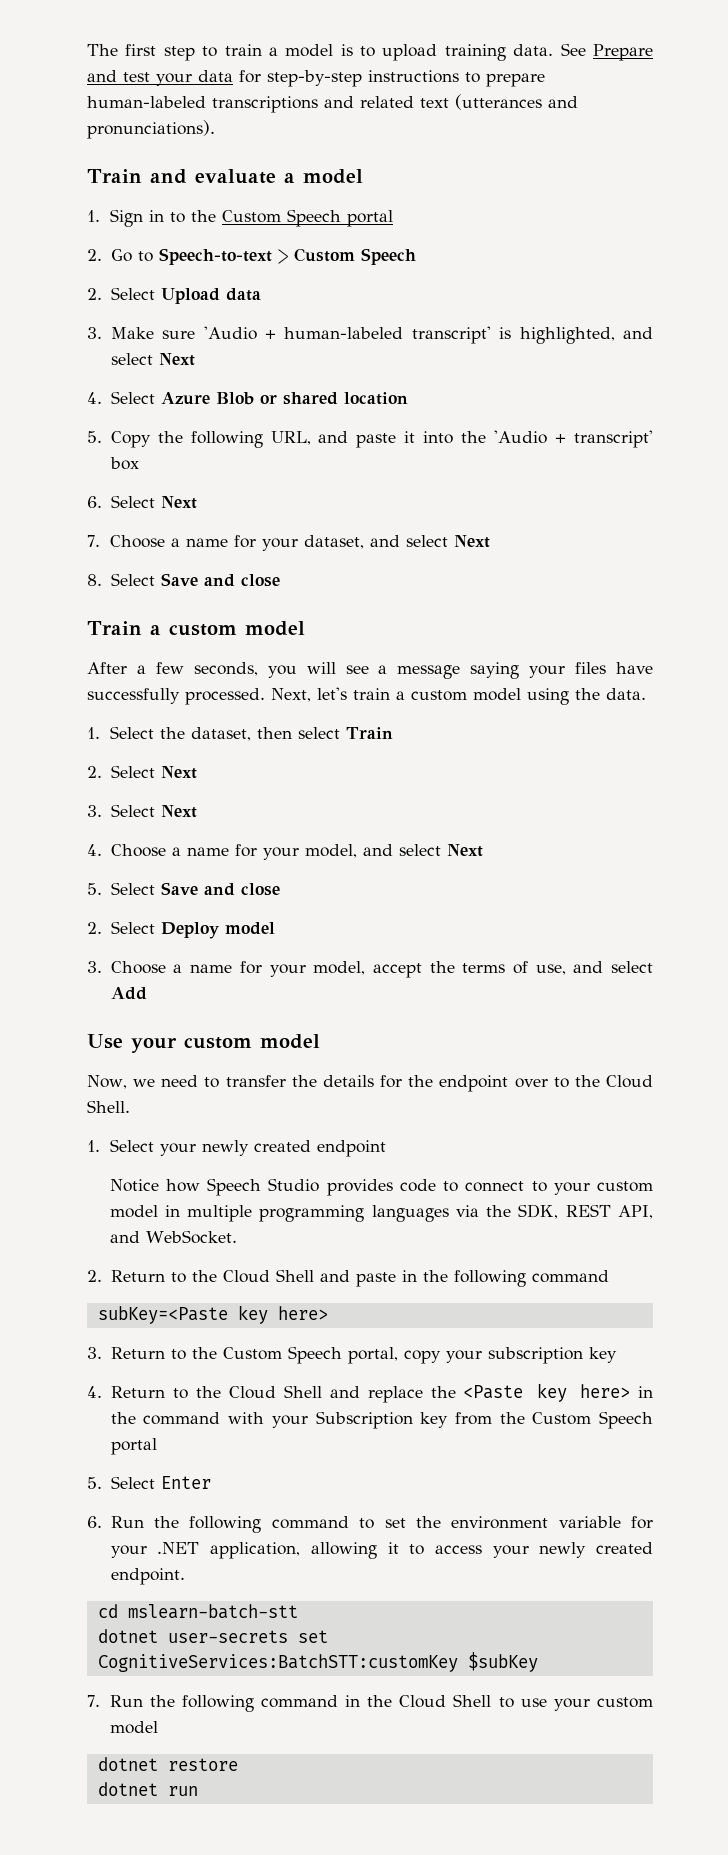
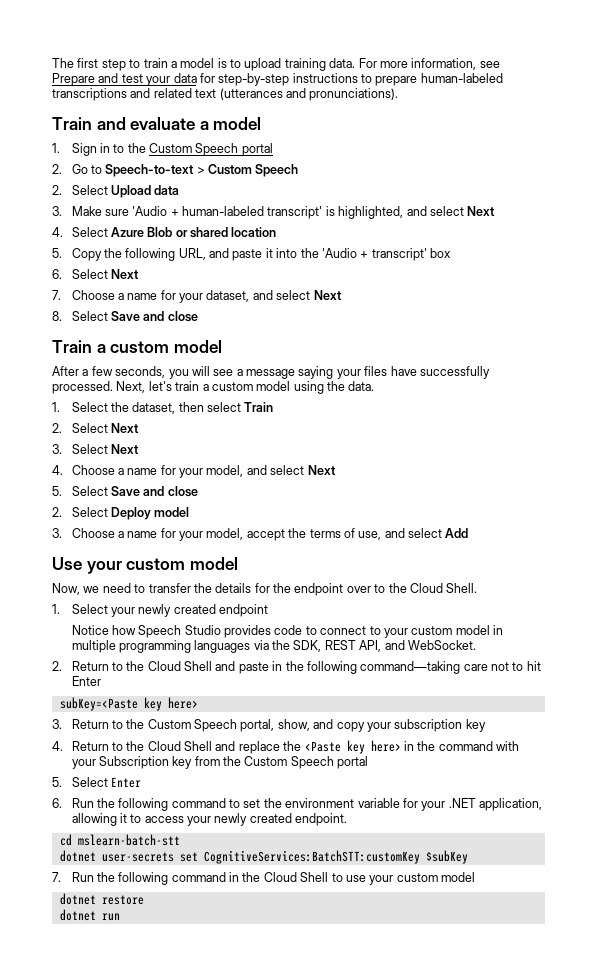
[560,43,586,56] See -> [358,58,500,70] For more information, see
[531,1270,609,1283] command -> [360,661,541,674] [71,676,101,686] command—taking care not to hit Enter
(398, 1355) none -> [277,719,334,731] show, and

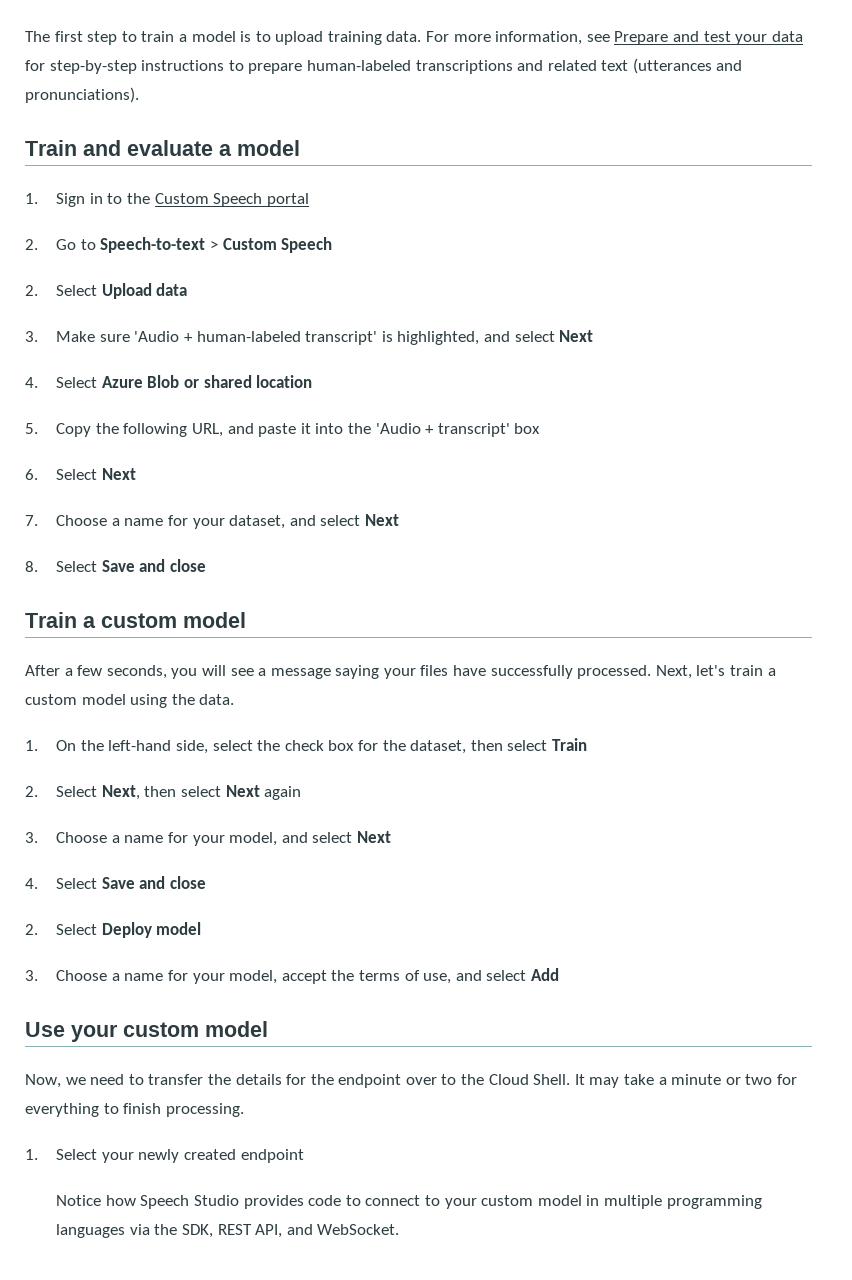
[71,402,108,412] Select -> [56,740,378,754] On the left-hand side, select the check box for
[110,423,139,433] [52,444,139,454] [52,465,63,475] Next // 3. Select Next // 4. -> [101,785,302,800] [25,832,38,843] Next, then select Next again // 3.
[52,486,62,496] 5. -> [25,878,38,889] 4.
(478, 588) none -> [574,1074,797,1088] [25,1103,244,1117] It may take a minute or two for everything to finish processing.
[52,661,541,674] [71,676,101,686] [59,697,198,711] [52,719,486,732] [52,740,520,754] [71,756,369,769] [52,777,141,788] [52,798,543,811] [71,813,348,826] [59,834,180,846] [59,850,468,864] [52,872,476,885] [59,893,144,905] [59,909,120,921] // 2. Return to the Cloud Shell and paste in the following command—taking care not to hit Enter // subKey=<Paste key here> // 3. Return to the Custom Speech portal, show, and copy your subscription key // 4. Return to the Cloud Shell and replace the <Paste key here> in the command with your Subscription key from the Custom Speech portal // 5. Select Enter // 6. Run the following command to set the environment variable for your .NET application, allowing it to access your newly created endpoint. // cd mslearn-batch-stt // dotnet user-secrets set CognitiveServices:BatchSTT:customKey $subKey // 7. Run the following command in the Cloud Shell to use your custom model // dotnet restore // dotnet run -> (400, 1229) none

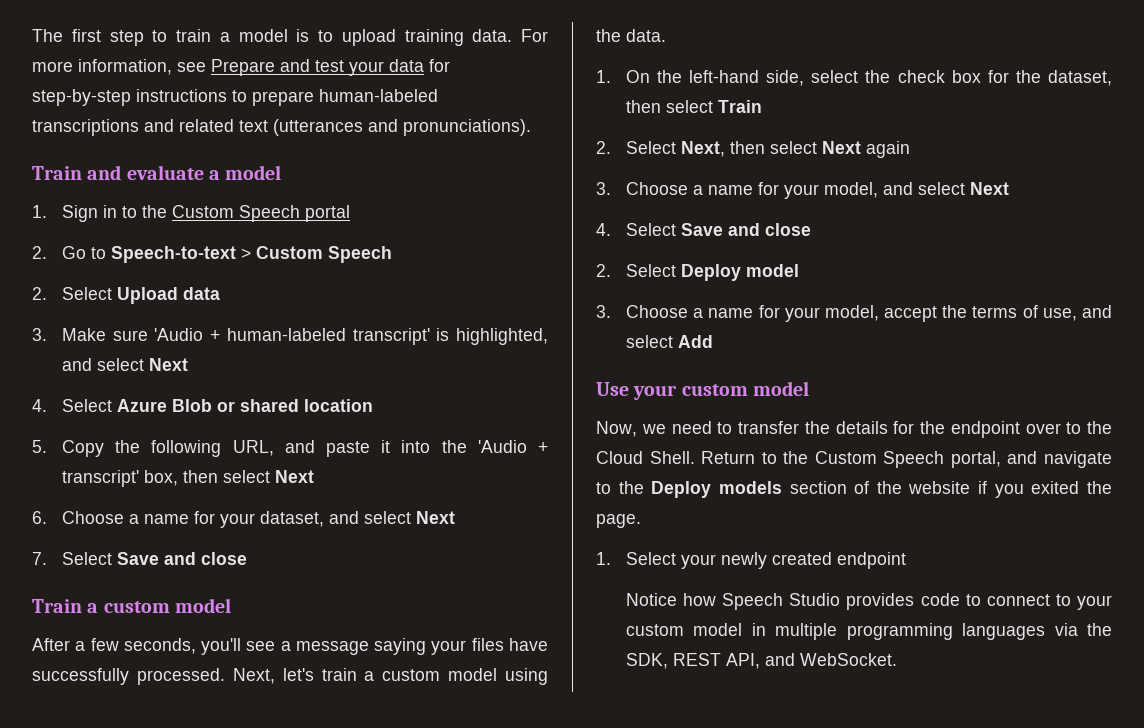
[514,423,541,434] [25,468,136,480] [25,515,38,526] box // 6. Select Next // 7. -> [143,470,314,486] [32,511,47,524] box, then select Next // 6.
[25,561,38,572] 8. -> [32,552,47,565] 7.
[171,665,226,679] you will -> [201,638,242,655] you'll
[574,1074,797,1088] [25,1103,244,1117] It may take a minute or two for everything to finish processing. -> [701,451,1112,468] [596,481,1112,498] [596,514,641,528] Return to the Custom Speech portal, and navigate to the Deploy models section of the website if you exited the page.

